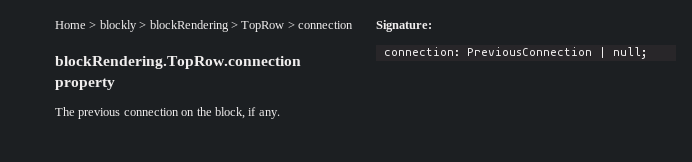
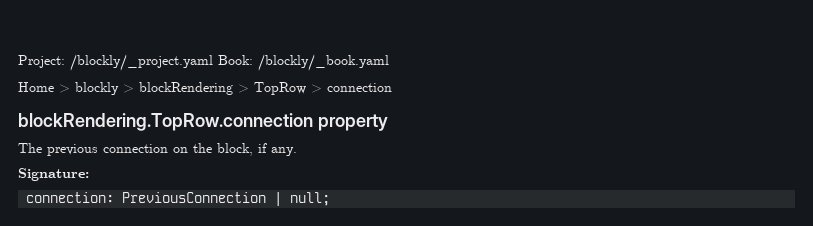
(55, 25) none -> [18,54,389,71] Project: /blockly/_project.yaml Book: /blockly/_book.yaml //

